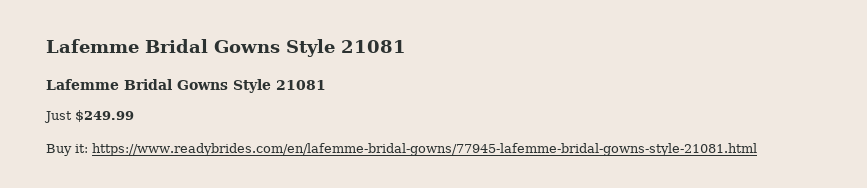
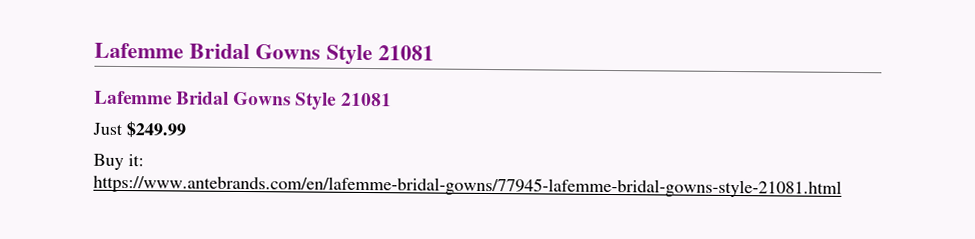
[92,143,757,156] https://www.readybrides.com/en/lafemme-bridal-gowns/77945-lafemme-bridal-gowns-style-21081.html -> [93,174,842,198] https://www.antebrands.com/en/lafemme-bridal-gowns/77945-lafemme-bridal-gowns-style-21081.html

